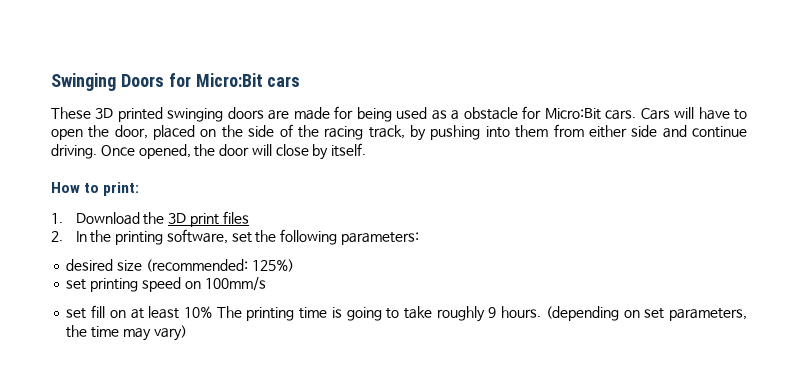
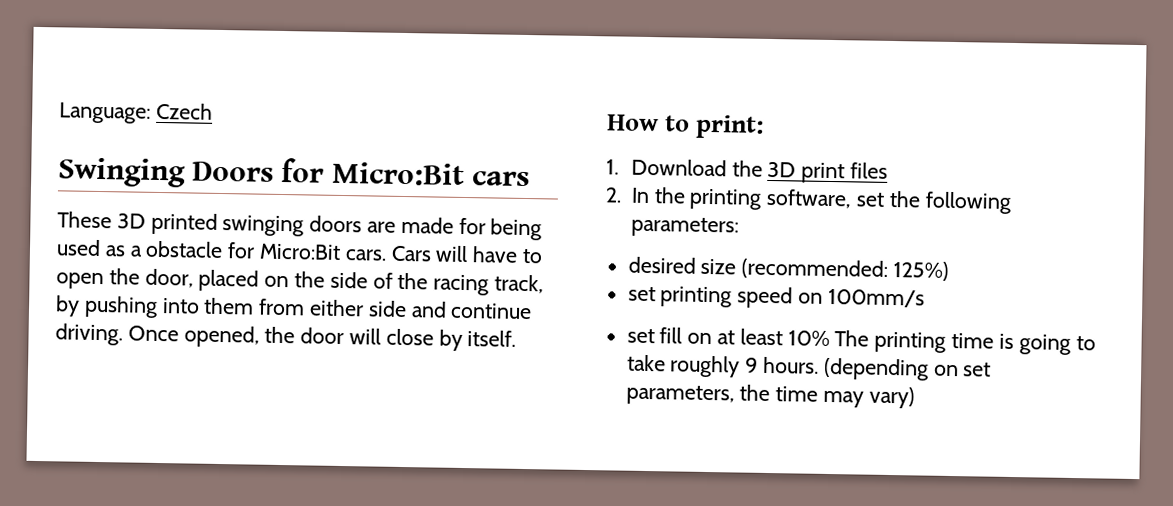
(51, 82) none -> [59,102,213,124] Language: Czech //

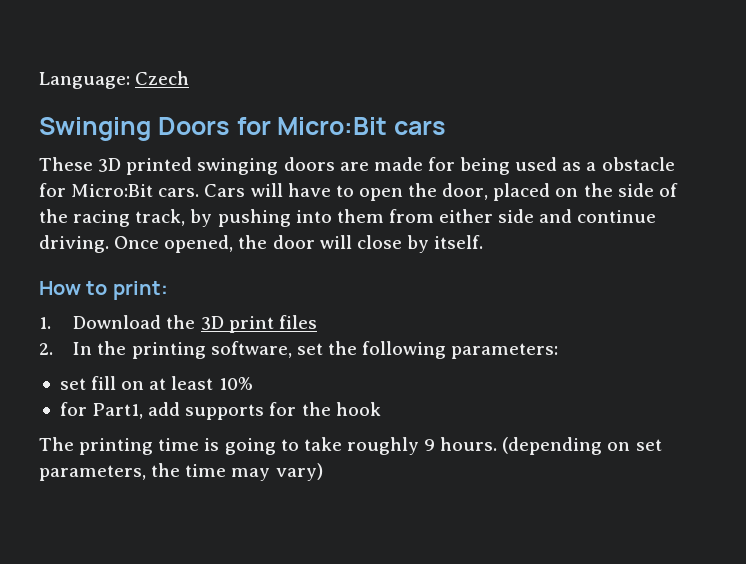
[627,256,950,281] [627,286,925,309] // desired size (recommended: 125%) // set printing speed on 100mm/s -> (559, 351) none
(830, 338) none -> [59,402,381,420] // for Part1, add supports for the hook //

